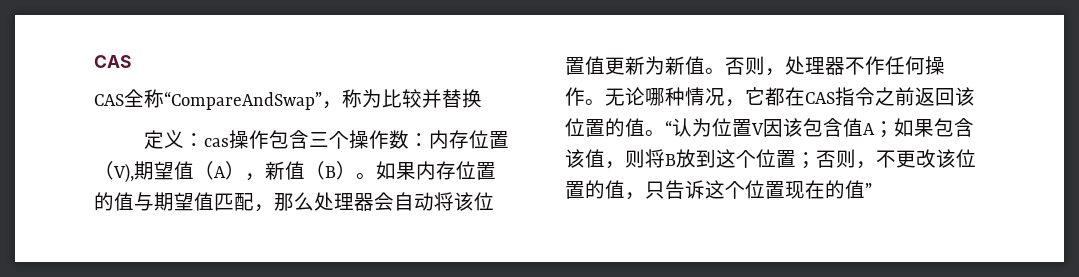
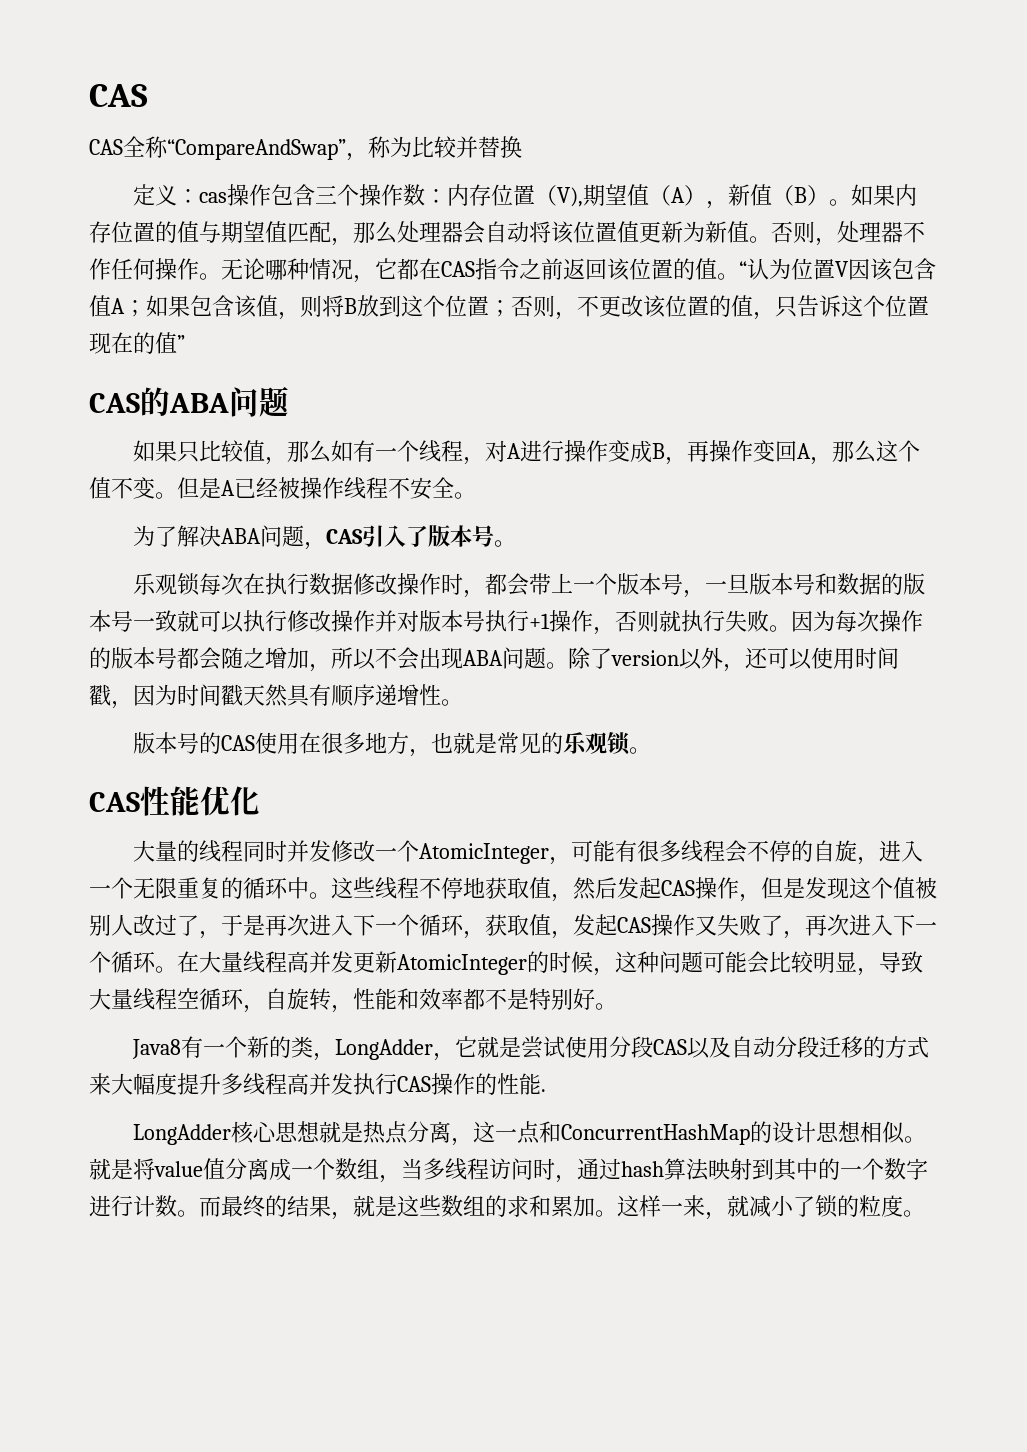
(872, 190) none -> [89,386,289,417] [132,440,920,465] [89,477,476,500] [132,525,516,550] [132,573,925,598] [89,610,923,635] [89,647,899,672] [89,684,463,709] [132,732,651,757] [89,786,260,816] [132,840,923,865] [89,877,937,902] [89,914,937,939] [89,951,923,976] [89,988,617,1013] [131,1036,929,1061] [89,1073,546,1095] [132,1121,926,1146] [89,1158,928,1183] [89,1195,925,1220] // CAS的ABA问题 // 如果只比较值，那么如有一个线程，对A进行操作变成B，再操作变回A，那么这个值不变。但是A已经被操作线程不安全。 // 为了解决ABA问题，CAS引入了版本号。 // 乐观锁每次在执行数据修改操作时，都会带上一个版本号，一旦版本号和数据的版本号一致就可以执行修改操作并对版本号执行+1操作，否则就执行失败。因为每次操作的版本号都会随之增加，所以不会出现ABA问题。除了version以外，还可以使用时间戳，因为时间戳天然具有顺序递增性。 // 版本号的CAS使用在很多地方，也就是常见的乐观锁。 // CAS性能优化 // 大量的线程同时并发修改一个AtomicInteger，可能有很多线程会不停的自旋，进入一个无限重复的循环中。这些线程不停地获取值，然后发起CAS操作，但是发现这个值被别人改过了，于是再次进入下一个循环，获取值，发起CAS操作又失败了，再次进入下一个循环。在大量线程高并发更新AtomicInteger的时候，这种问题可能会比较明显，导致大量线程空循环，自旋转，性能和效率都不是特别好。 // Java8有一个新的类，LongAdder，它就是尝试使用分段CAS以及自动分段迁移的方式来大幅度提升多线程高并发执行CAS操作的性能. // LongAdder核心思想就是热点分离，这一点和ConcurrentHashMap的设计思想相似。就是将value值分离成一个数组，当多线程访问时，通过hash算法映射到其中的一个数字进行计数。而最终的结果，就是这些数组的求和累加。这样一来，就减小了锁的粒度。

